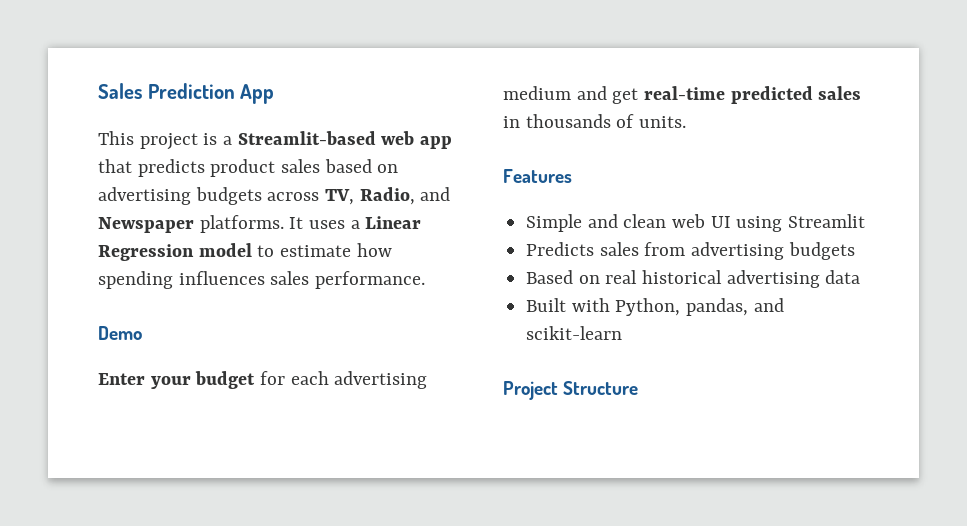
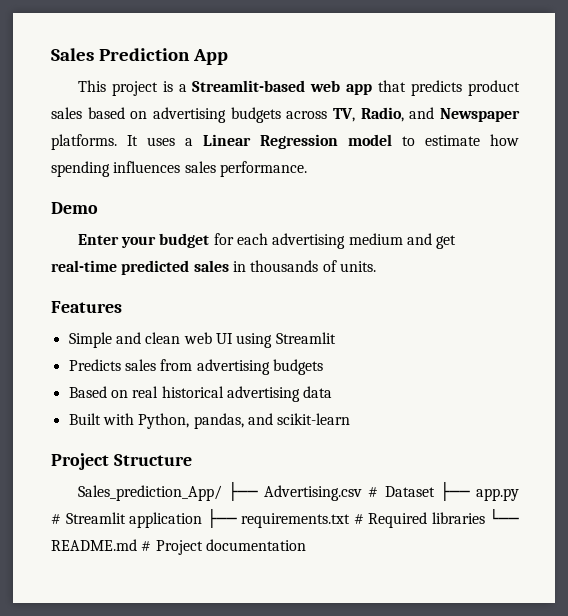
(639, 388) none -> [77,481,519,501] [51,508,519,528] [51,539,306,555] // Sales_prediction_App/ ├── Advertising.csv # Dataset ├── app.py # Streamlit application ├── requirements.txt # Required libraries └── README.md # Project documentation

